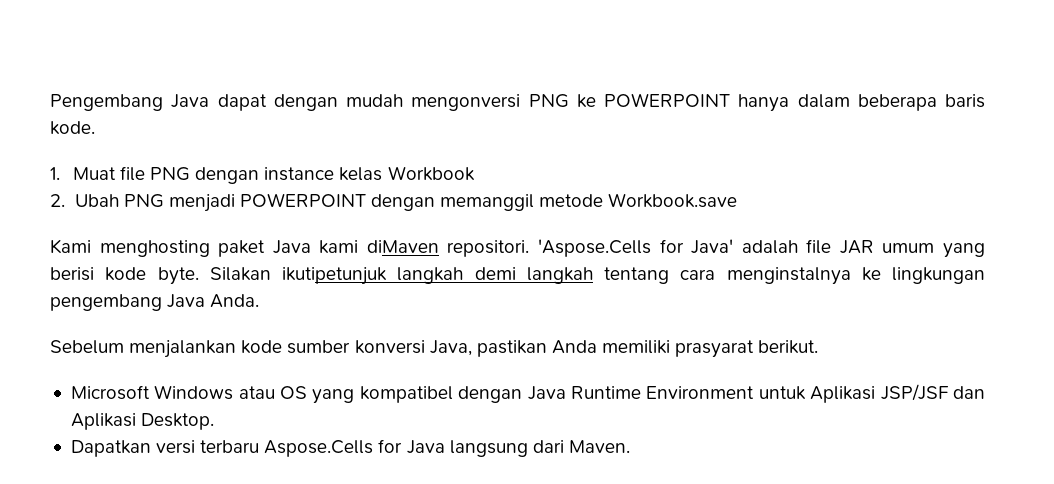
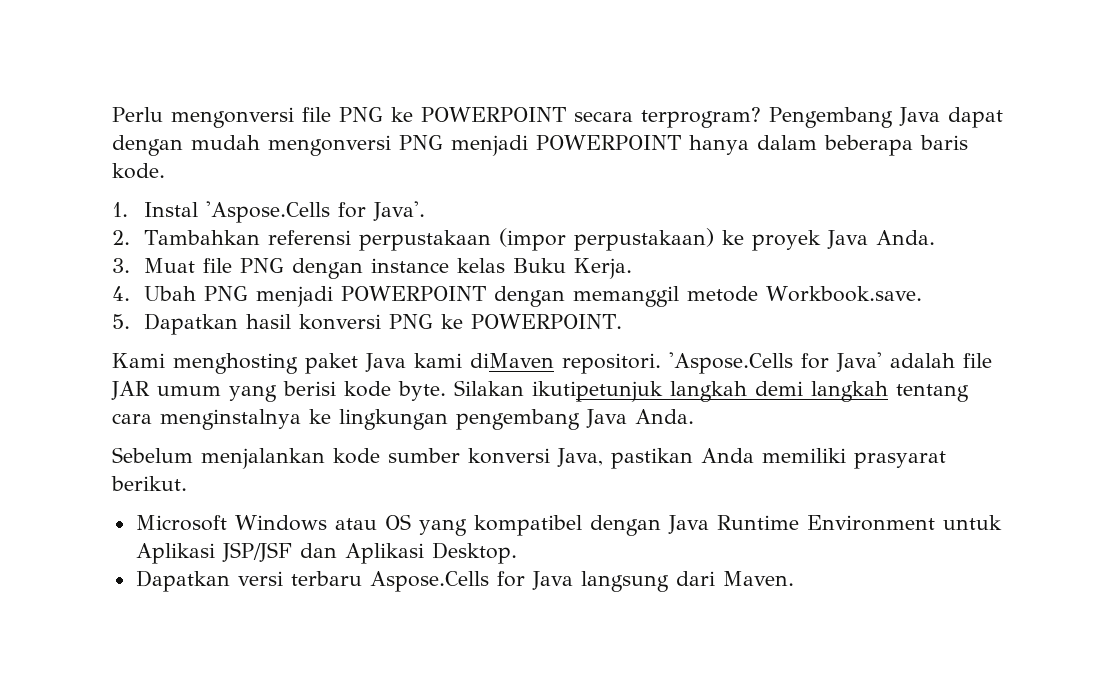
(50, 102) none -> [112,107,761,128] Perlu mengonversi file PNG ke POWERPOINT secara terprogram?
[576,94,596,108] ke -> [451,135,528,156] menjadi
(60, 173) none -> [143,201,425,223] [112,228,935,251] [112,258,130,273] Instal 'Aspose.Cells for Java'. // 2. Tambahkan referensi perpustakaan (impor perpustakaan) ke proyek Java Anda. // 3.
[387,166,475,181] [50,194,65,207] Workbook // 2. -> [512,258,632,279] [112,286,130,301] Buku Kerja. // 4.
[608,193,738,208] Workbook.save -> [765,286,922,302] [112,313,622,335] Workbook.save. // 5. Dapatkan hasil konversi PNG ke POWERPOINT.

